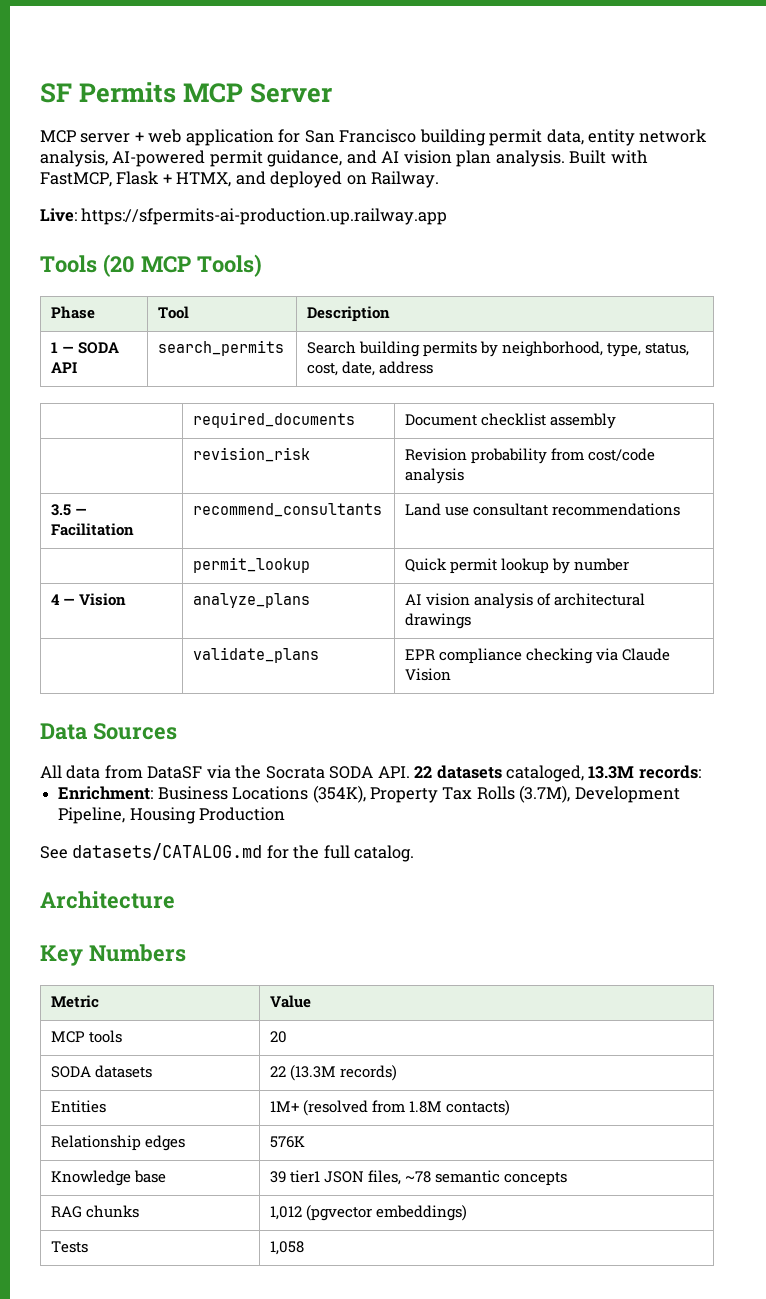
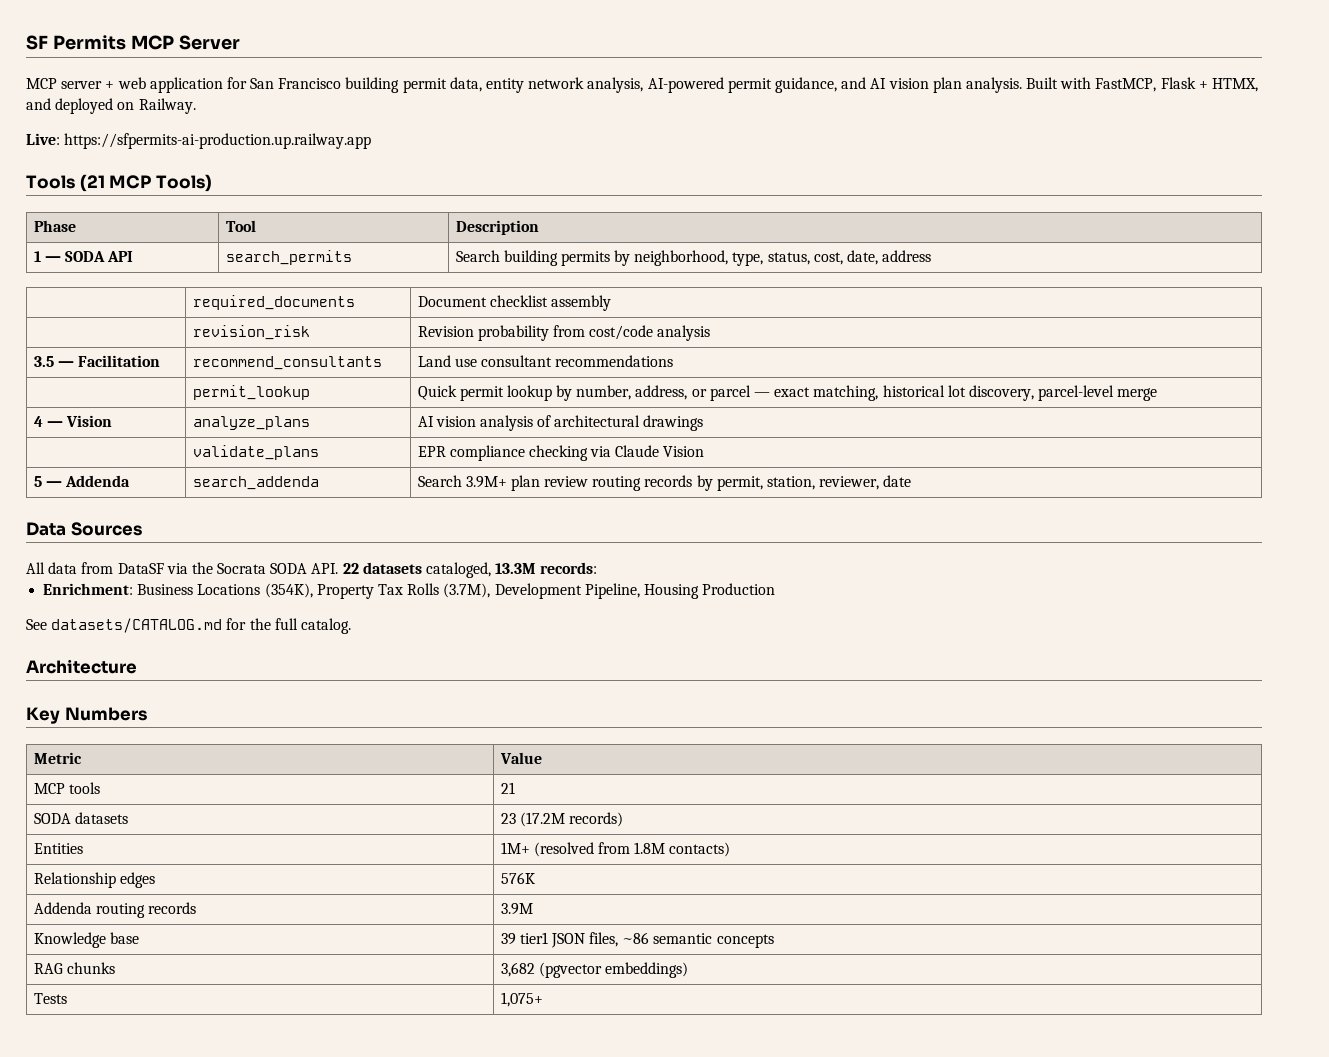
[102,254,135,277] (20 -> [79,174,105,192] (21
[574,558,630,571] number -> [576,385,1158,401] number, address, or parcel — exact matching, historical lot discovery, parcel-level merge
(451, 674) none -> [33,475,130,487] [192,476,319,490] [417,475,912,491] // 5 — Addenda | search_addenda | Search 3.9M+ plan review routing records by permit, station, reviewer, date
[269,1031,287,1043] 20 -> [500,782,515,794] 21
[269,1065,337,1081] 22 (13.3M -> [500,812,565,827] 23 (17.2M
(305, 1142) none -> [33,902,196,918] [500,903,533,915] // Addenda routing records | 3.9M
[405,1171,432,1183] ~78 -> [622,932,650,944] ~86
[269,1206,302,1220] 1,012 -> [500,962,535,977] 3,682
[269,1241,304,1255] 1,058 -> [500,992,543,1007] 1,075+

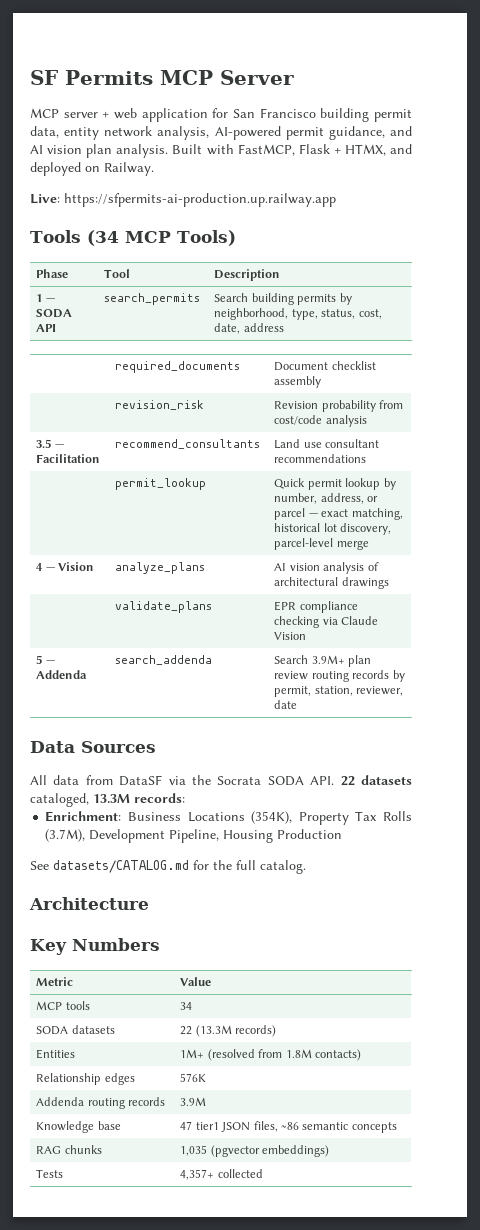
[79,174,105,192] (21 -> [86,230,119,246] (34
[500,782,515,794] 21 -> [180,1002,193,1010] 34
[500,812,565,827] 23 (17.2M -> [180,1025,232,1037] 22 (13.3M
[500,933,516,945] 39 -> [180,1121,193,1130] 47
[500,962,535,977] 3,682 -> [180,1145,208,1156] 1,035
[500,992,543,1007] 1,075+ -> [180,1169,263,1180] 4,357+ collected

